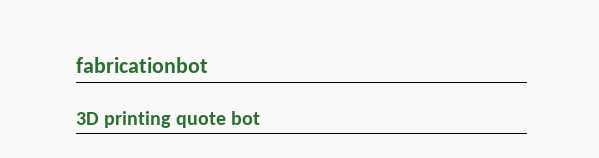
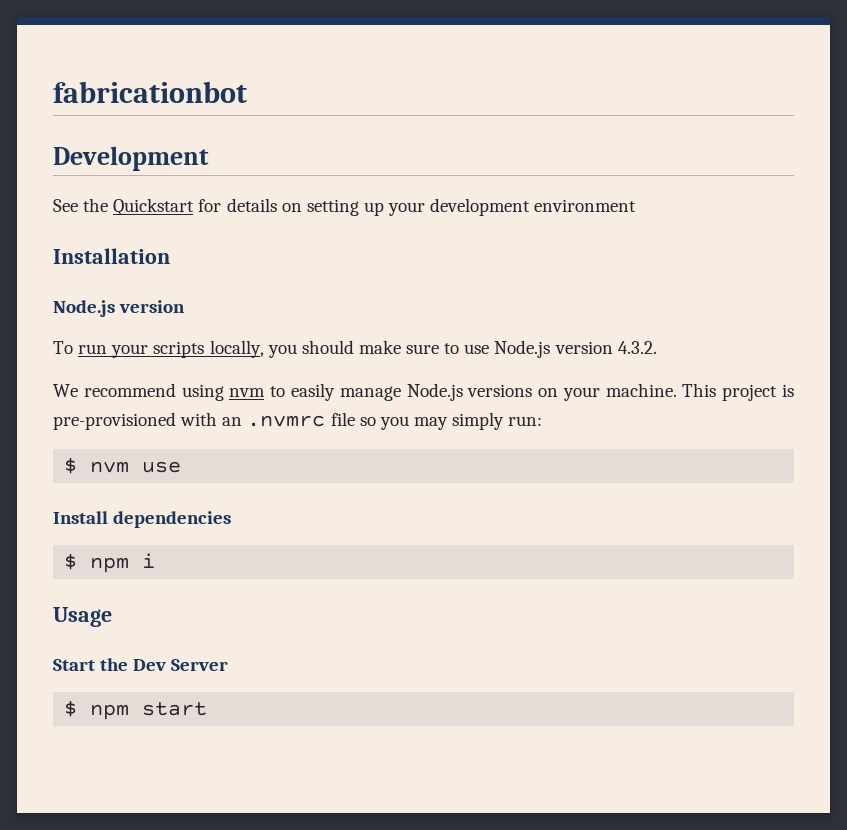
[76,111,260,128] 3D printing quote bot -> [53,146,209,171] [53,198,637,216] [53,248,170,264] [53,300,186,317] [53,340,657,358] [53,383,795,401] [53,412,543,430] [64,457,182,474] [53,511,232,528] [64,553,156,573] [53,607,112,627] [53,658,229,671] [64,700,208,720] Development // See the Quickstart for details on setting up your development environment // Installation // Node.js version // To run your scripts locally, you should make sure to use Node.js version 4.3.2. // We recommend using nvm to easily manage Node.js versions on your machine. This project is pre-provisioned with an .nvmrc file so you may simply run: // $ nvm use // Install dependencies // $ npm i // Usage // Start the Dev Server // $ npm start

